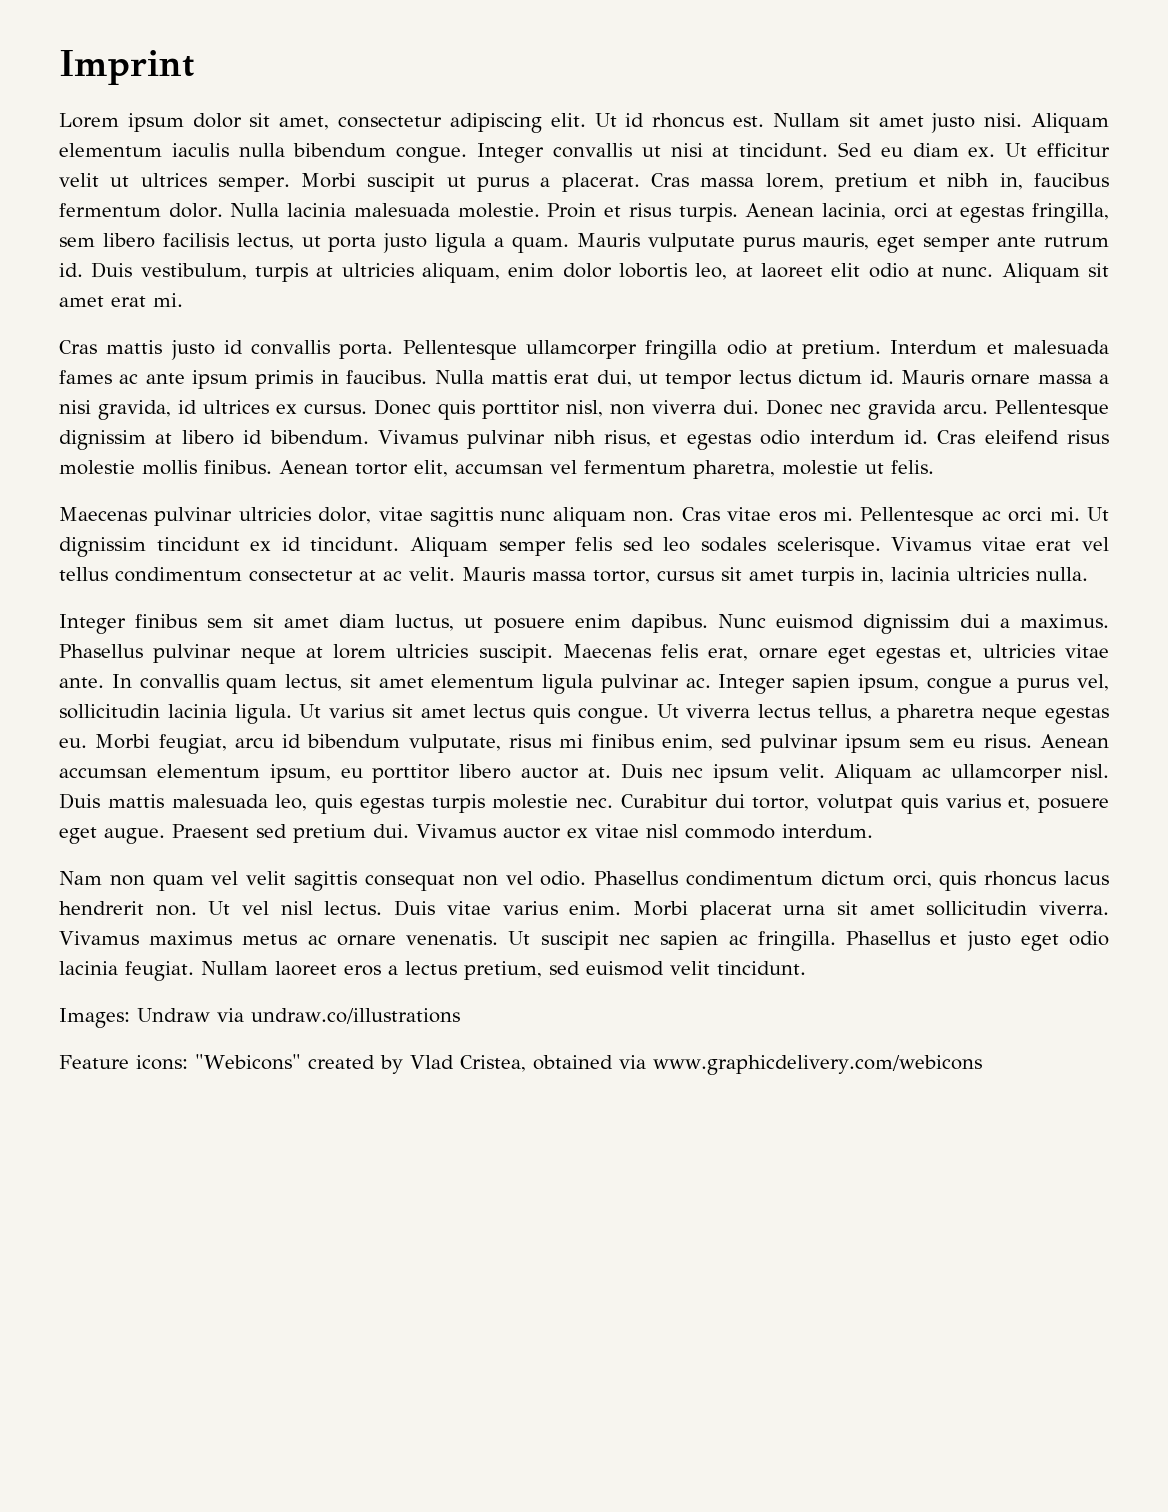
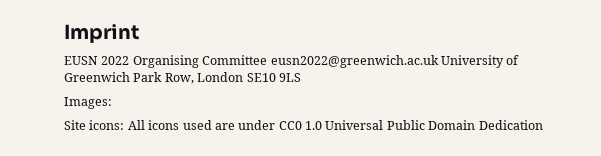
[59,113,1110,133] [59,142,1110,163] [59,173,1109,192] [59,203,1109,223] [59,233,1109,253] [59,262,1110,283] [59,293,183,307] [59,340,1110,360] [59,370,1109,389] [59,399,1110,420] [59,430,1109,450] [59,460,934,479] [59,507,1109,527] [59,537,1109,557] [59,567,1088,586] [59,614,1109,634] [59,644,1109,664] [59,674,1109,694] [59,704,1109,724] [59,734,1109,754] [59,763,1109,784] [59,793,1109,814] [59,824,873,844] [59,871,1109,891] [59,900,1109,920] [59,931,1109,951] [59,961,806,981] [59,1008,460,1028] [59,1054,982,1075] Lorem ipsum dolor sit amet, consectetur adipiscing elit. Ut id rhoncus est. Nullam sit amet justo nisi. Aliquam elementum iaculis nulla bibendum congue. Integer convallis ut nisi at tincidunt. Sed eu diam ex. Ut efficitur velit ut ultrices semper. Morbi suscipit ut purus a placerat. Cras massa lorem, pretium et nibh in, faucibus fermentum dolor. Nulla lacinia malesuada molestie. Proin et risus turpis. Aenean lacinia, orci at egestas fringilla, sem libero facilisis lectus, ut porta justo ligula a quam. Mauris vulputate purus mauris, eget semper ante rutrum id. Duis vestibulum, turpis at ultricies aliquam, enim dolor lobortis leo, at laoreet elit odio at nunc. Aliquam sit amet erat mi. // Cras mattis justo id convallis porta. Pellentesque ullamcorper fringilla odio at pretium. Interdum et malesuada fames ac ante ipsum primis in faucibus. Nulla mattis erat dui, ut tempor lectus dictum id. Mauris ornare massa a nisi gravida, id ultrices ex cursus. Donec quis porttitor nisl, non viverra dui. Donec nec gravida arcu. Pellentesque dignissim at libero id bibendum. Vivamus pulvinar nibh risus, et egestas odio interdum id. Cras eleifend risus molestie mollis finibus. Aenean tortor elit, accumsan vel fermentum pharetra, molestie ut felis. // Maecenas pulvinar ultricies dolor, vitae sagittis nunc aliquam non. Cras vitae eros mi. Pellentesque ac orci mi. Ut dignissim tincidunt ex id tincidunt. Aliquam semper felis sed leo sodales scelerisque. Vivamus vitae erat vel tellus condimentum consectetur at ac velit. Mauris massa tortor, cursus sit amet turpis in, lacinia ultricies nulla. // Integer finibus sem sit amet diam luctus, ut posuere enim dapibus. Nunc euismod dignissim dui a maximus. Phasellus pulvinar neque at lorem ultricies suscipit. Maecenas felis erat, ornare eget egestas et, ultricies vitae ante. In convallis quam lectus, sit amet elementum ligula pulvinar ac. Integer sapien ipsum, congue a purus vel, sollicitudin lacinia ligula. Ut varius sit amet lectus quis congue. Ut viverra lectus tellus, a pharetra neque egestas eu. Morbi feugiat, arcu id bibendum vulputate, risus mi finibus enim, sed pulvinar ipsum sem eu risus. Aenean accumsan elementum ipsum, eu porttitor libero auctor at. Duis nec ipsum velit. Aliquam ac ullamcorper nisl. Duis mattis malesuada leo, quis egestas turpis molestie nec. Curabitur dui tortor, volutpat quis varius et, posuere eget augue. Praesent sed pretium dui. Vivamus auctor ex vitae nisl commodo interdum. // Nam non quam vel velit sagittis consequat non vel odio. Phasellus condimentum dictum orci, quis rhoncus lacus hendrerit non. Ut vel nisl lectus. Duis vitae varius enim. Morbi placerat urna sit amet sollicitudin viverra. Vivamus maximus metus ac ornare venenatis. Ut suscipit nec sapien ac fringilla. Phasellus et justo eget odio lacinia feugiat. Nullam laoreet eros a lectus pretium, sed euismod velit tincidunt. // Images: Undraw via undraw.co/illustrations // Feature icons: "Webicons" created by Vlad Cristea, obtained via www.graphicdelivery.com/webicons -> [64,55,520,68] [64,72,301,84] [64,97,112,109] [64,120,543,130] EUSN 2022 Organising Committee eusn2022@greenwich.ac.uk University of Greenwich Park Row, London SE10 9LS // Images: // Site icons: All icons used are under CC0 1.0 Universal Public Domain Dedication

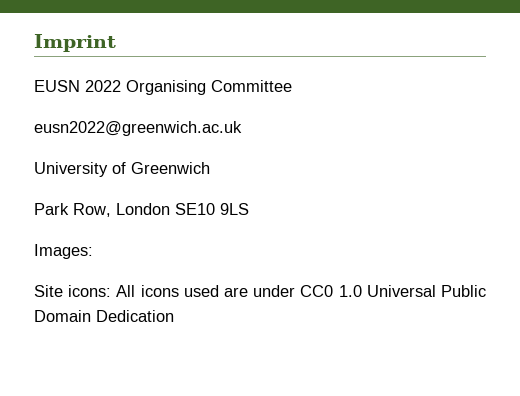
(268, 60) none -> (292, 86) //
(439, 61) none -> (242, 128) //
(130, 77) none -> (210, 168) //

